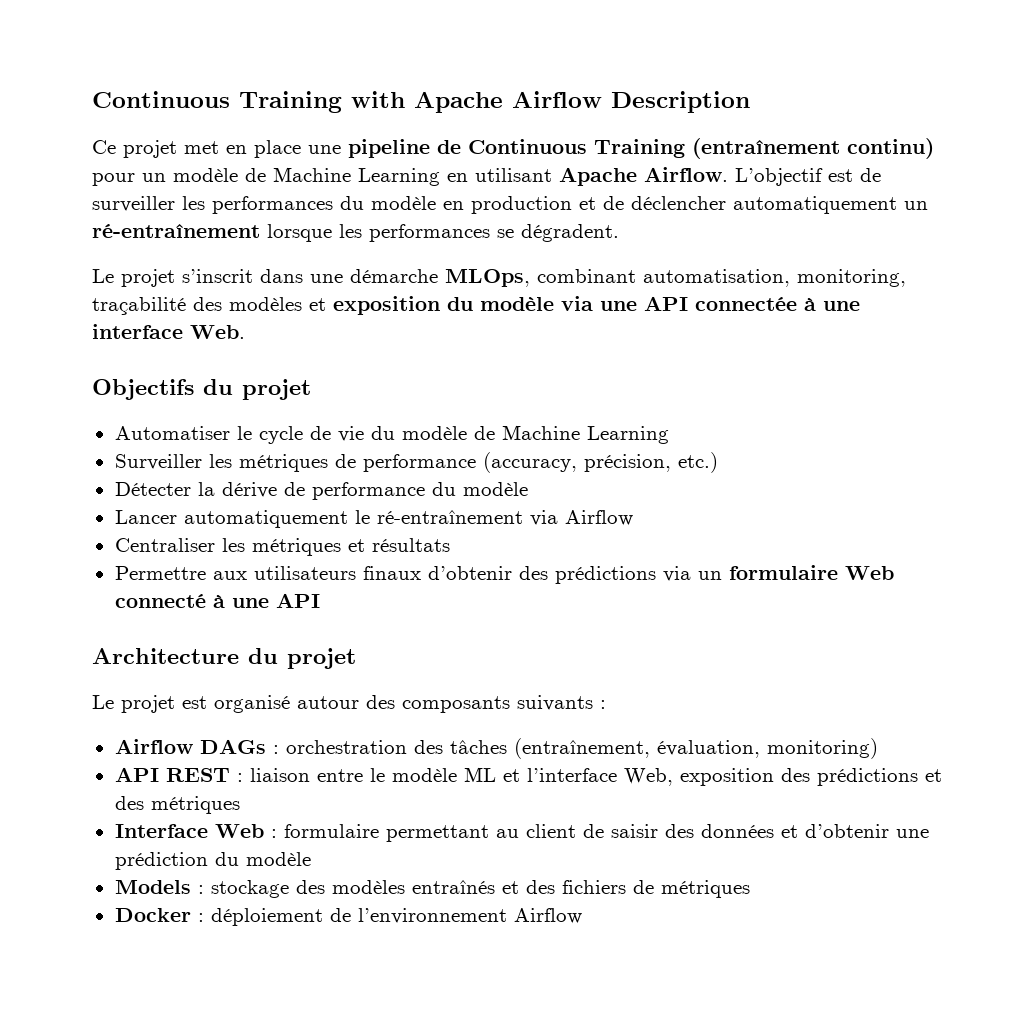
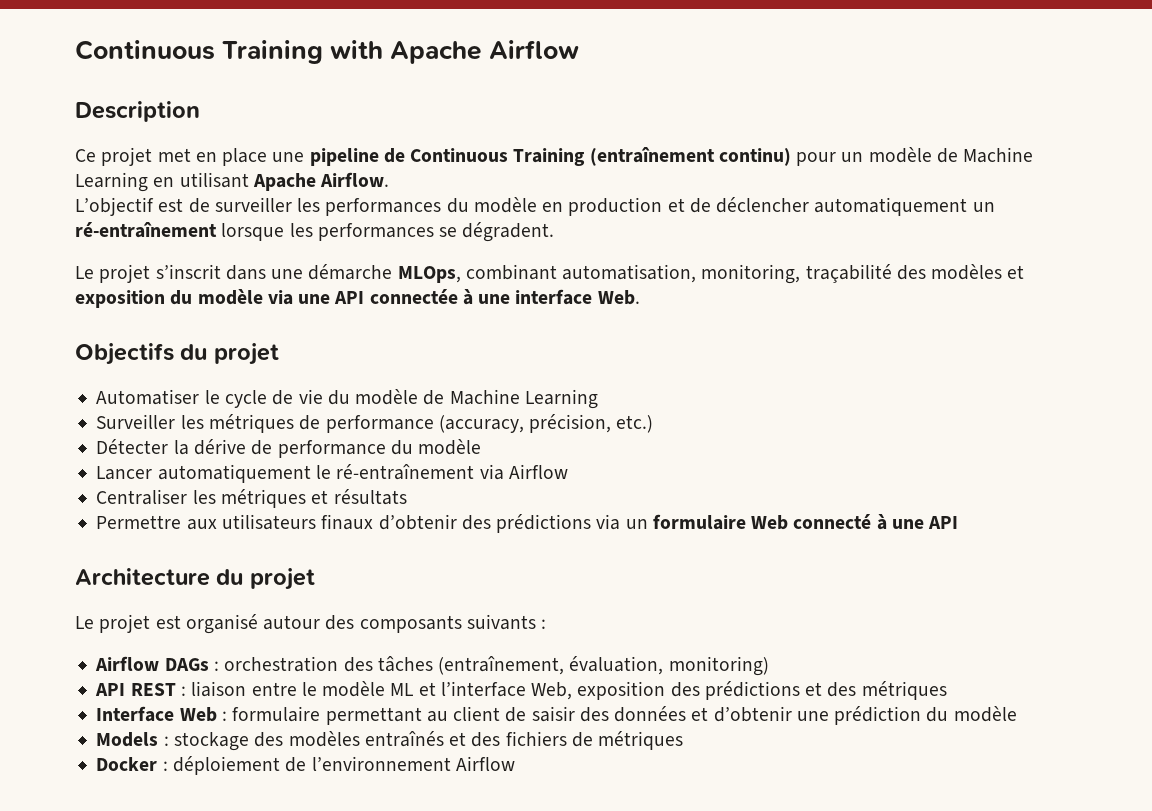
(602, 99) none -> (579, 49) //
(728, 174) none -> (390, 179) //

